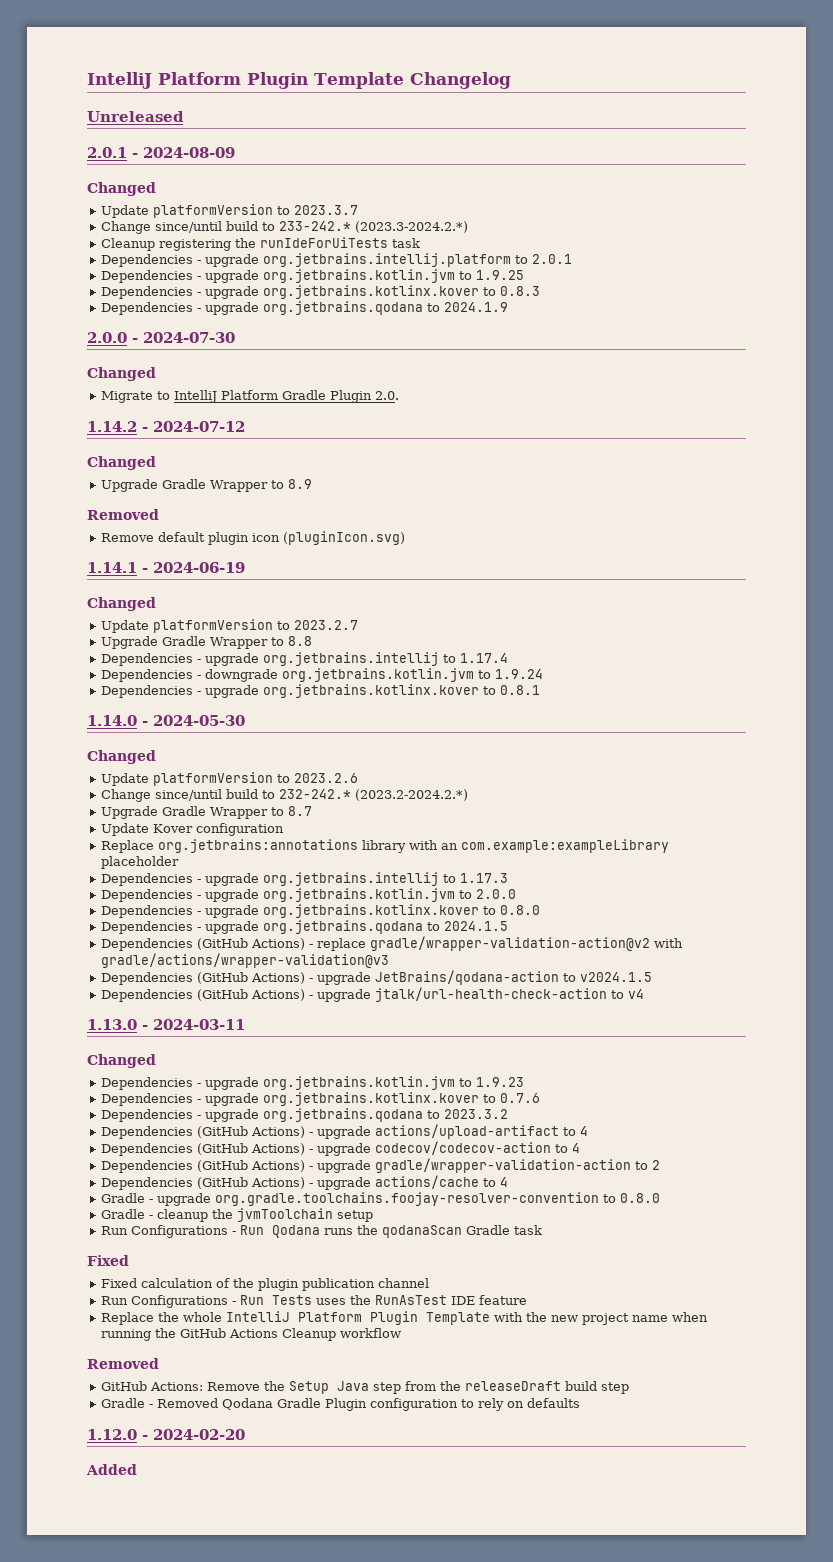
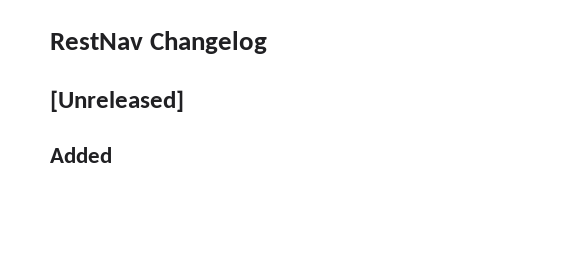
[87,72,511,89] [87,111,184,122] [87,147,235,158] [87,182,156,196] [101,204,359,218] [101,221,469,234] [101,237,421,251] [101,253,573,267] [101,269,525,283] [101,285,541,299] [101,301,509,315] [87,332,235,343] [87,367,156,381] [101,390,400,403] [87,421,245,432] [87,456,156,470] [101,479,313,492] [87,509,159,520] [101,531,406,545] [87,562,245,573] [87,597,156,611] [101,619,359,633] [101,636,313,649] [101,652,509,666] [101,668,544,682] [101,684,541,698] [87,715,245,726] [87,750,156,764] [101,772,359,786] [101,789,469,802] [101,806,313,819] [101,823,285,836] [101,839,670,853] [101,856,180,869] [101,872,509,886] [101,888,517,902] [101,904,541,918] [101,920,509,934] [101,936,684,951] [101,953,390,968] [101,970,653,985] [101,987,645,1002] [87,1019,245,1030] [87,1054,156,1068] [101,1076,525,1090] [101,1092,541,1106] [101,1108,509,1122] [101,1124,589,1139] [101,1141,581,1156] [101,1158,661,1173] [101,1175,509,1190] [101,1192,661,1206] [101,1208,374,1222] [101,1225,543,1238] [87,1255,129,1266] [101,1278,430,1291] [101,1295,528,1308] [101,1311,709,1325] [101,1328,402,1341] [87,1358,159,1369] [101,1381,630,1394] [101,1398,581,1411] [87,1429,245,1440] IntelliJ Platform Plugin Template Changelog // Unreleased // 2.0.1 - 2024-08-09 // Changed // Update platformVersion to 2023.3.7 // Change since/until build to 233-242.* (2023.3-2024.2.*) // Cleanup registering the runIdeForUiTests task // Dependencies - upgrade org.jetbrains.intellij.platform to 2.0.1 // Dependencies - upgrade org.jetbrains.kotlin.jvm to 1.9.25 // Dependencies - upgrade org.jetbrains.kotlinx.kover to 0.8.3 // Dependencies - upgrade org.jetbrains.qodana to 2024.1.9 // 2.0.0 - 2024-07-30 // Changed // Migrate to IntelliJ Platform Gradle Plugin 2.0. // 1.14.2 - 2024-07-12 // Changed // Upgrade Gradle Wrapper to 8.9 // Removed // Remove default plugin icon (pluginIcon.svg) // 1.14.1 - 2024-06-19 // Changed // Update platformVersion to 2023.2.7 // Upgrade Gradle Wrapper to 8.8 // Dependencies - upgrade org.jetbrains.intellij to 1.17.4 // Dependencies - downgrade org.jetbrains.kotlin.jvm to 1.9.24 // Dependencies - upgrade org.jetbrains.kotlinx.kover to 0.8.1 // 1.14.0 - 2024-05-30 // Changed // Update platformVersion to 2023.2.6 // Change since/until build to 232-242.* (2023.2-2024.2.*) // Upgrade Gradle Wrapper to 8.7 // Update Kover configuration // Replace org.jetbrains:annotations library with an com.example:exampleLibrary placeholder // Dependencies - upgrade org.jetbrains.intellij to 1.17.3 // Dependencies - upgrade org.jetbrains.kotlin.jvm to 2.0.0 // Dependencies - upgrade org.jetbrains.kotlinx.kover to 0.8.0 // Dependencies - upgrade org.jetbrains.qodana to 2024.1.5 // Dependencies (GitHub Actions) - replace gradle/wrapper-validation-action@v2 with gradle/actions/wrapper-validation@v3 // Dependencies (GitHub Actions) - upgrade JetBrains/qodana-action to v2024.1.5 // Dependencies (GitHub Actions) - upgrade jtalk/url-health-check-action to v4 // 1.13.0 - 2024-03-11 // Changed // Dependencies - upgrade org.jetbrains.kotlin.jvm to 1.9.23 // Dependencies - upgrade org.jetbrains.kotlinx.kover to 0.7.6 // Dependencies - upgrade org.jetbrains.qodana to 2023.3.2 // Dependencies (GitHub Actions) - upgrade actions/upload-artifact to 4 // Dependencies (GitHub Actions) - upgrade codecov/codecov-action to 4 // Dependencies (GitHub Actions) - upgrade gradle/wrapper-validation-action to 2 // Dependencies (GitHub Actions) - upgrade actions/cache to 4 // Gradle - upgrade org.gradle.toolchains.foojay-resolver-convention to 0.8.0 // Gradle - cleanup the jvmToolchain setup // Run Configurations - Run Qodana runs the qodanaScan Gradle task // Fixed // Fixed calculation of the plugin publication channel // Run Configurations - Run Tests uses the RunAsTest IDE feature // Replace the whole IntelliJ Platform Plugin Template with the new project name when running the GitHub Actions Cleanup workflow // Removed // GitHub Actions: Remove the Setup Java step from the releaseDraft build step // Gradle - Removed Qodana Gradle Plugin configuration to rely on defaults // 1.12.0 - 2024-02-20 -> [50,31,268,54] [50,90,184,112] RestNav Changelog // [Unreleased]

